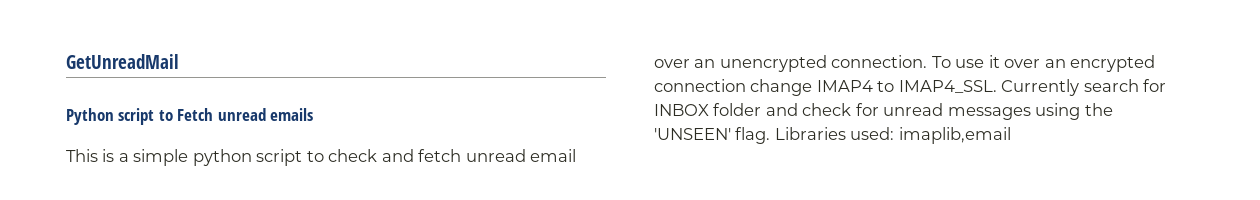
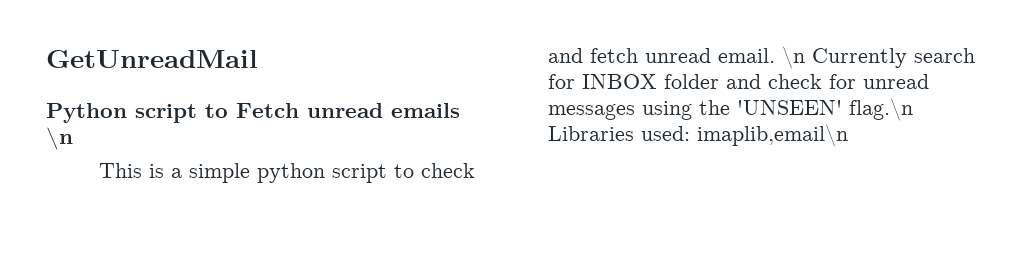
(314, 114) none -> [46,127,73,150] \n
[530,149,577,162] [654,55,1156,72] [654,79,997,96] email over an unencrypted connection. To use it over an encrypted connection change IMAP4 to IMAP4_SSL. -> [718,46,805,69] email. \n
[735,127,771,144] flag. -> [849,98,913,121] flag.\n
[898,127,1011,144] imaplib,email -> [697,124,848,147] imaplib,email\n

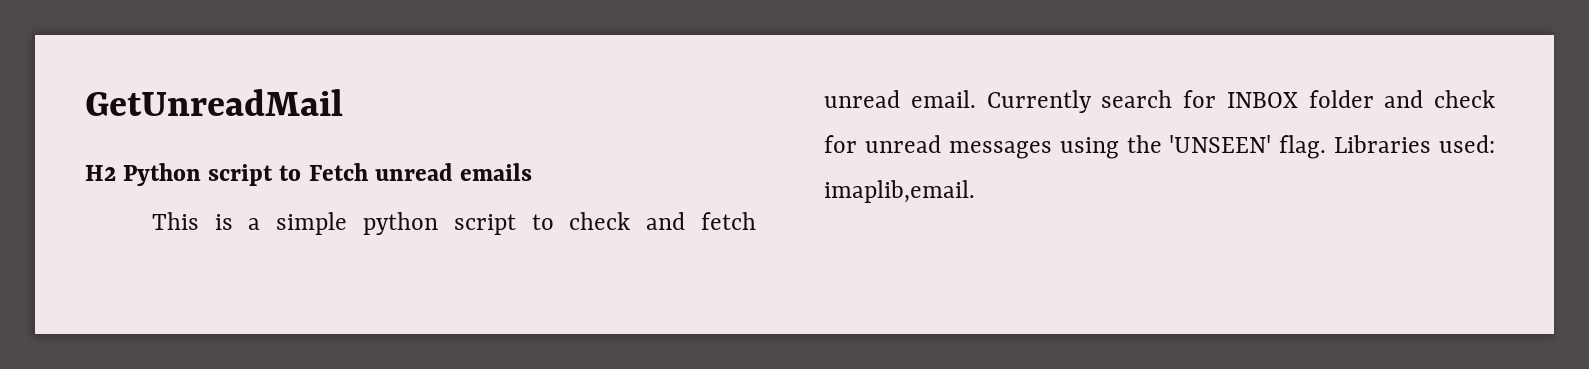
(258, 59) none -> [85,165,116,181] H2
[46,127,73,150] \n -> (532, 172) none
[782,46,805,69] \n -> (976, 99) none
[849,98,913,121] flag.\n -> [1279,135,1327,159] flag.
[697,124,848,147] imaplib,email\n -> [824,180,975,203] imaplib,email.

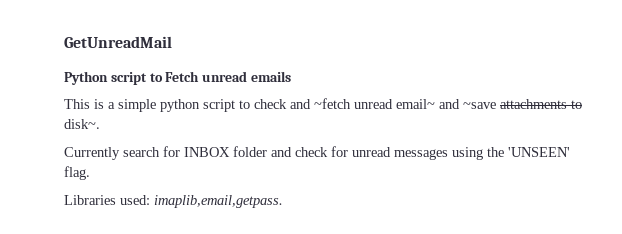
[85,165,116,181] H2 -> (172, 42) none
[701,212,756,230] [824,90,976,108] fetch unread email. -> [314,98,582,109] [64,119,100,129] ~fetch unread email~ and ~save attachments to disk~. //
(1327, 147) none -> (90, 173) //
[824,180,975,203] imaplib,email. -> [154,195,283,208] imaplib,email,getpass.

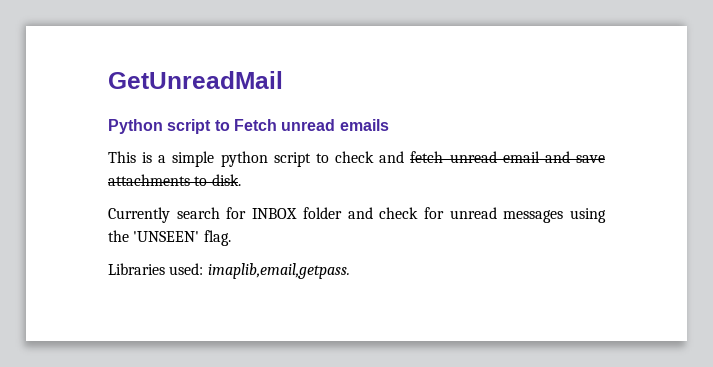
[314,98,496,109] ~fetch unread email~ and ~save -> [410,151,605,163] fetch unread email and save
[64,119,100,129] disk~. -> [211,174,241,186] disk.

